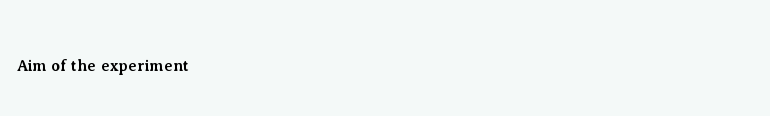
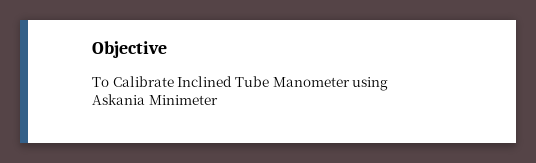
[17,59,189,75] Aim of the experiment -> [92,41,167,58] [92,76,389,91] [92,94,218,105] Objective // To Calibrate Inclined Tube Manometer using Askania Minimeter

